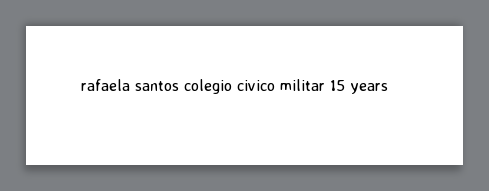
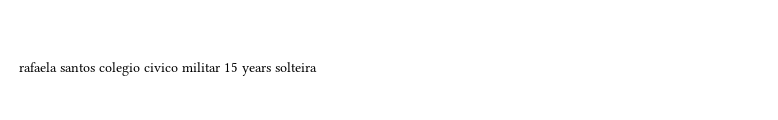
(388, 88) none -> [275,62,317,72] solteira

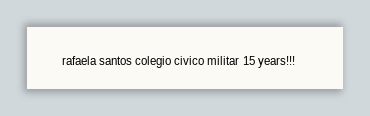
[242,62,317,76] years solteira -> [257,56,295,68] years!!!

